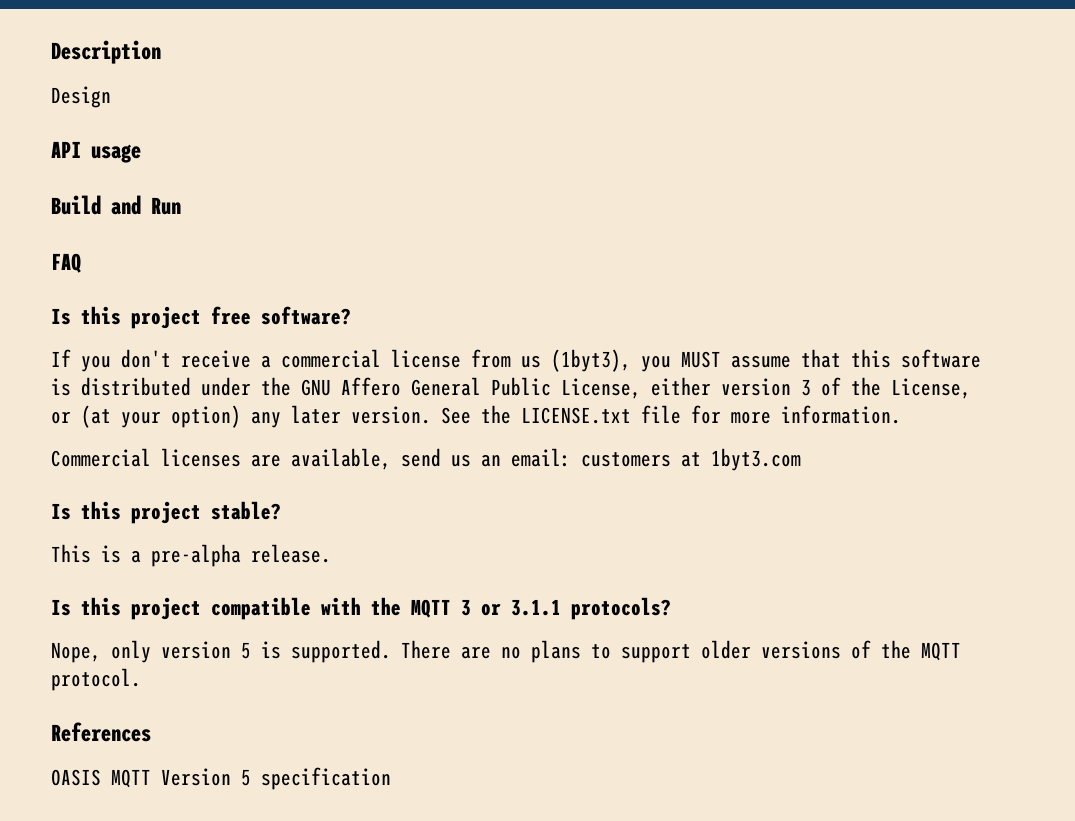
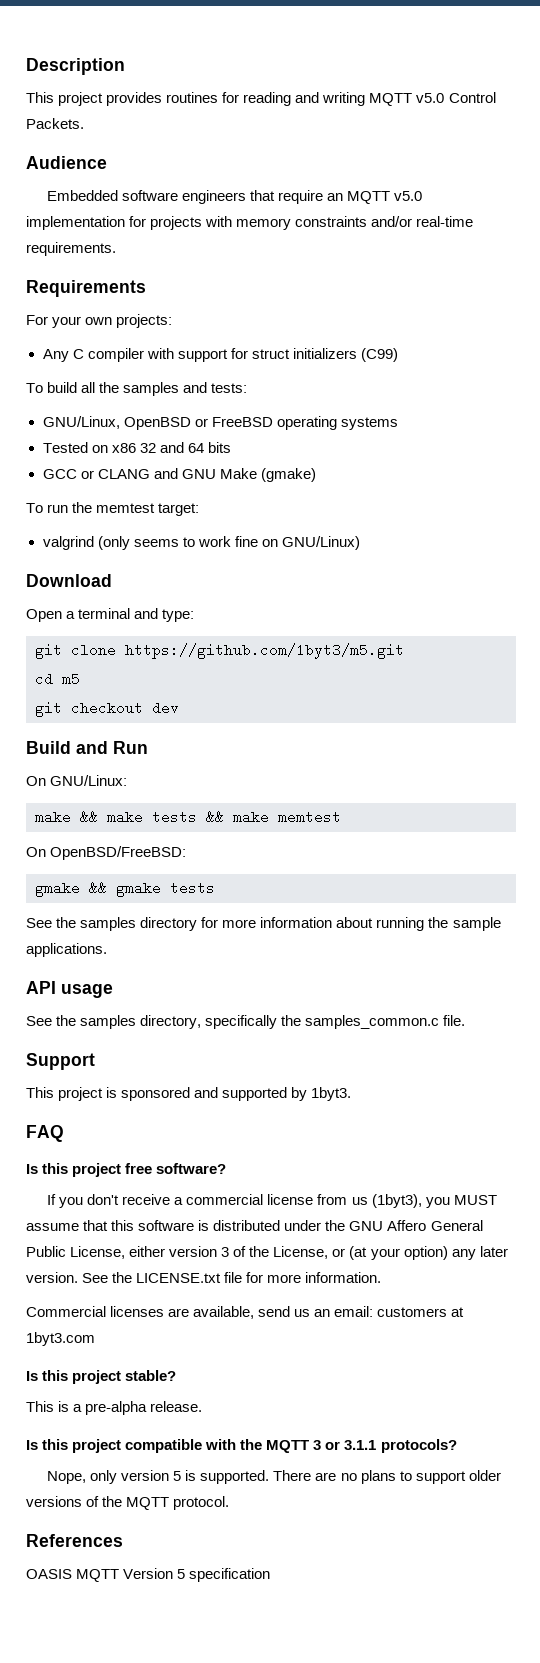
[51,86,111,108] [51,141,141,163] [51,195,181,215] Design // API usage // Build and Run -> [26,92,496,106] [26,118,84,129] [26,156,107,169] [47,190,423,204] [26,216,474,230] [26,242,116,256] [26,280,146,297] [26,314,173,328] [42,348,398,362] [26,382,248,396] [42,416,398,430] [42,442,231,453] [42,468,316,482] [26,502,200,516] [42,536,360,550] [26,574,112,587] [26,608,195,622] [35,643,404,659] [35,672,80,686] [35,701,179,717] [26,741,148,754] [26,775,128,786] [35,810,341,824] [26,846,187,860] [35,881,215,897] [26,917,501,931] [26,943,107,957] [26,981,113,998] [26,1015,466,1029] [26,1053,95,1070] [26,1087,352,1101] This project provides routines for reading and writing MQTT v5.0 Control Packets. // Audience // Embedded software engineers that require an MQTT v5.0 implementation for projects with memory constraints and/or real-time requirements. // Requirements // For your own projects: // Any C compiler with support for struct initializers (C99) // To build all the samples and tests: // GNU/Linux, OpenBSD or FreeBSD operating systems // Tested on x86 32 and 64 bits // GCC or CLANG and GNU Make (gmake) // To run the memtest target: // valgrind (only seems to work fine on GNU/Linux) // Download // Open a terminal and type: // git clone https://github.com/1byt3/m5.git // cd m5 // git checkout dev // Build and Run // On GNU/Linux: // make && make tests && make memtest // On OpenBSD/FreeBSD: // gmake && gmake tests // See the samples directory for more information about running the sample applications. // API usage // See the samples directory, specifically the samples_common.c file. // Support // This project is sponsored and supported by 1byt3.

